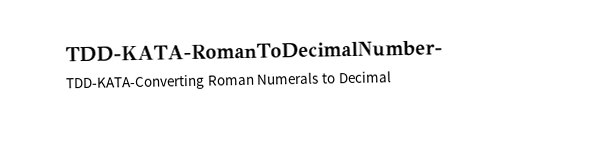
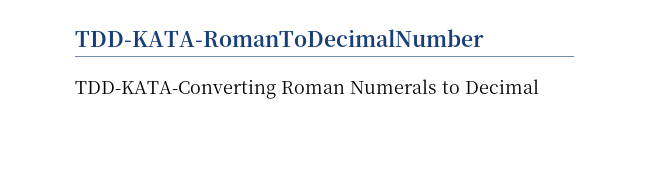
[65,40,443,63] TDD-KATA-RomanToDecimalNumber- -> [75,29,484,47] TDD-KATA-RomanToDecimalNumber

